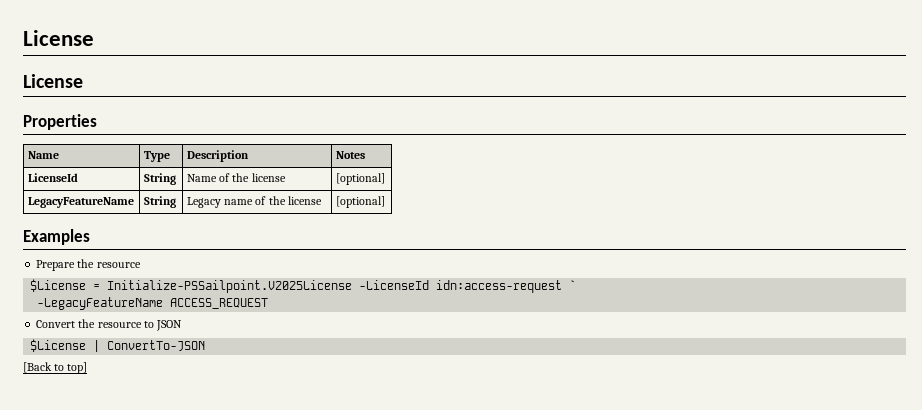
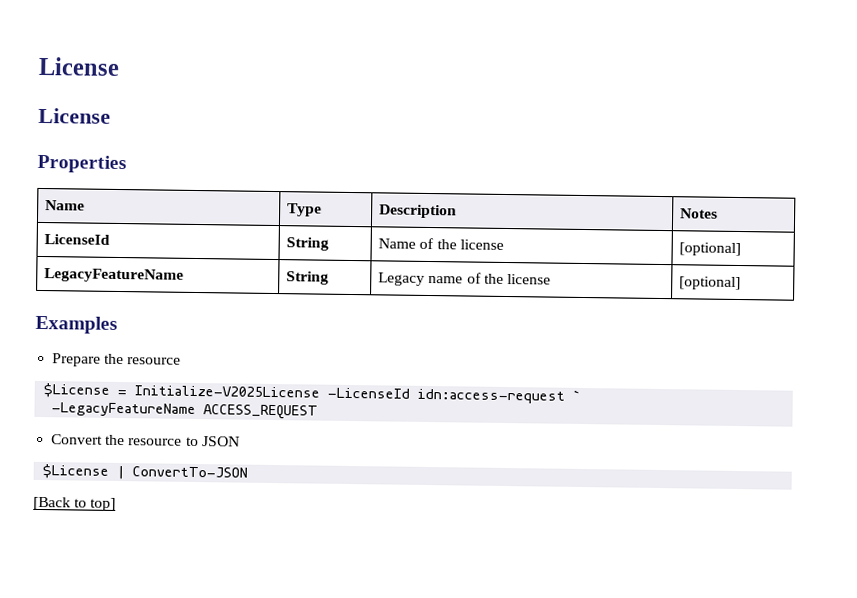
[107,280,353,293] Initialize-PSSailpoint.V2025License -> [134,385,321,398] Initialize-V2025License

